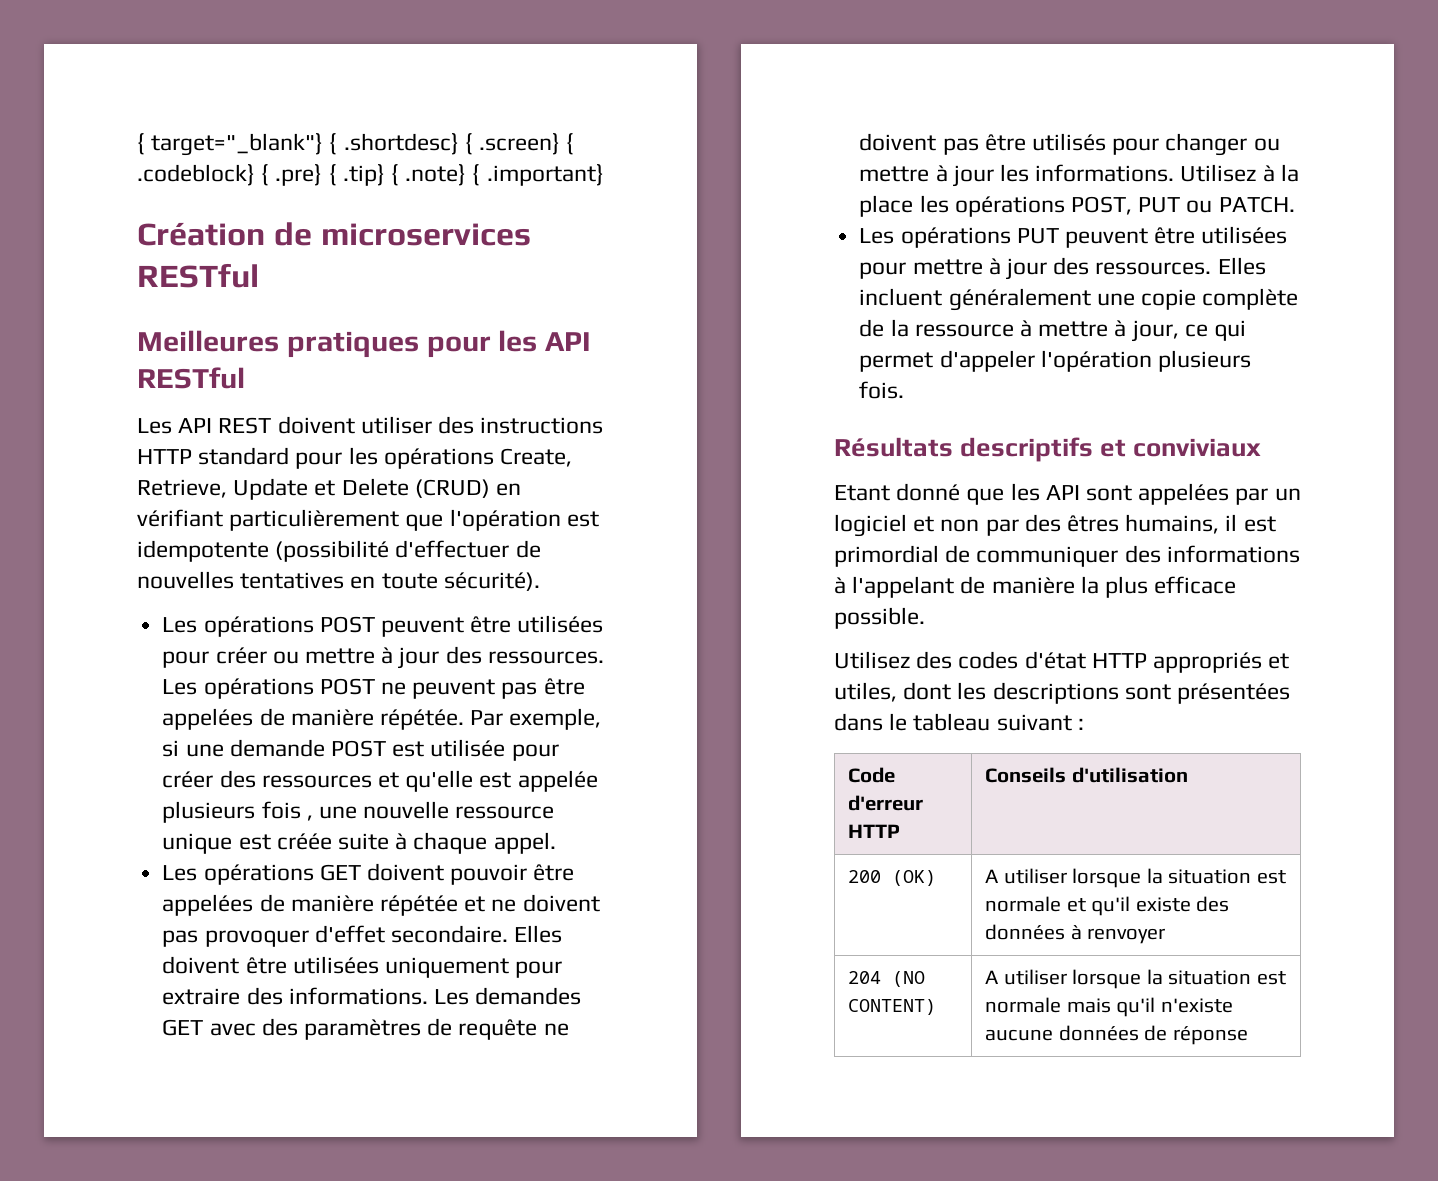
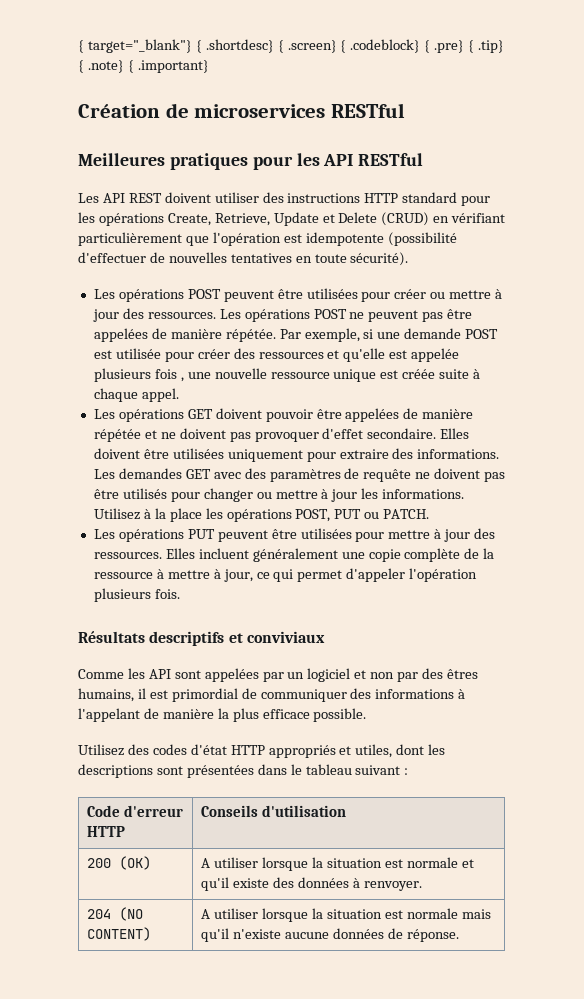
[834,483,1005,505] Etant donné que -> [78,669,124,679] Comme
[1087,928,1166,944] renvoyer -> [363,881,422,891] renvoyer.
[1172,1026,1248,1045] réponse -> [406,929,459,942] réponse.

